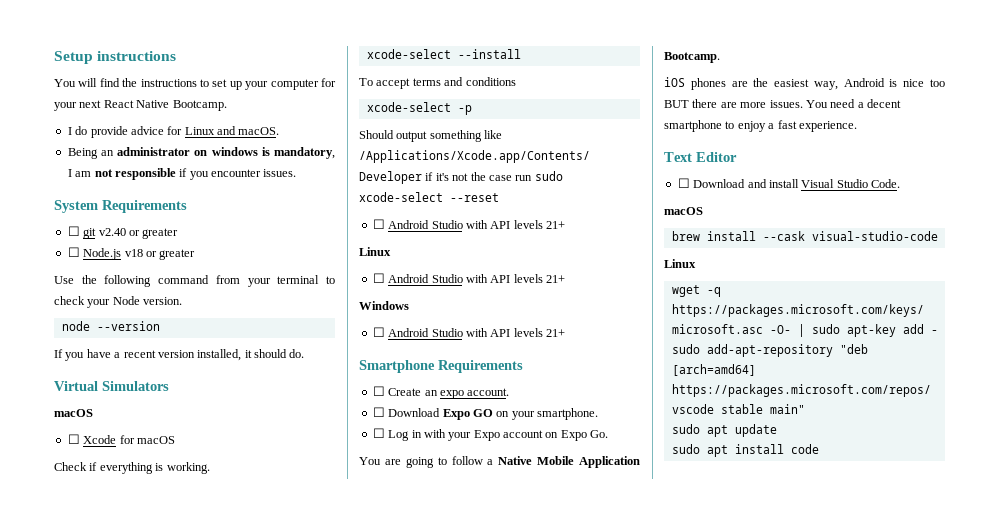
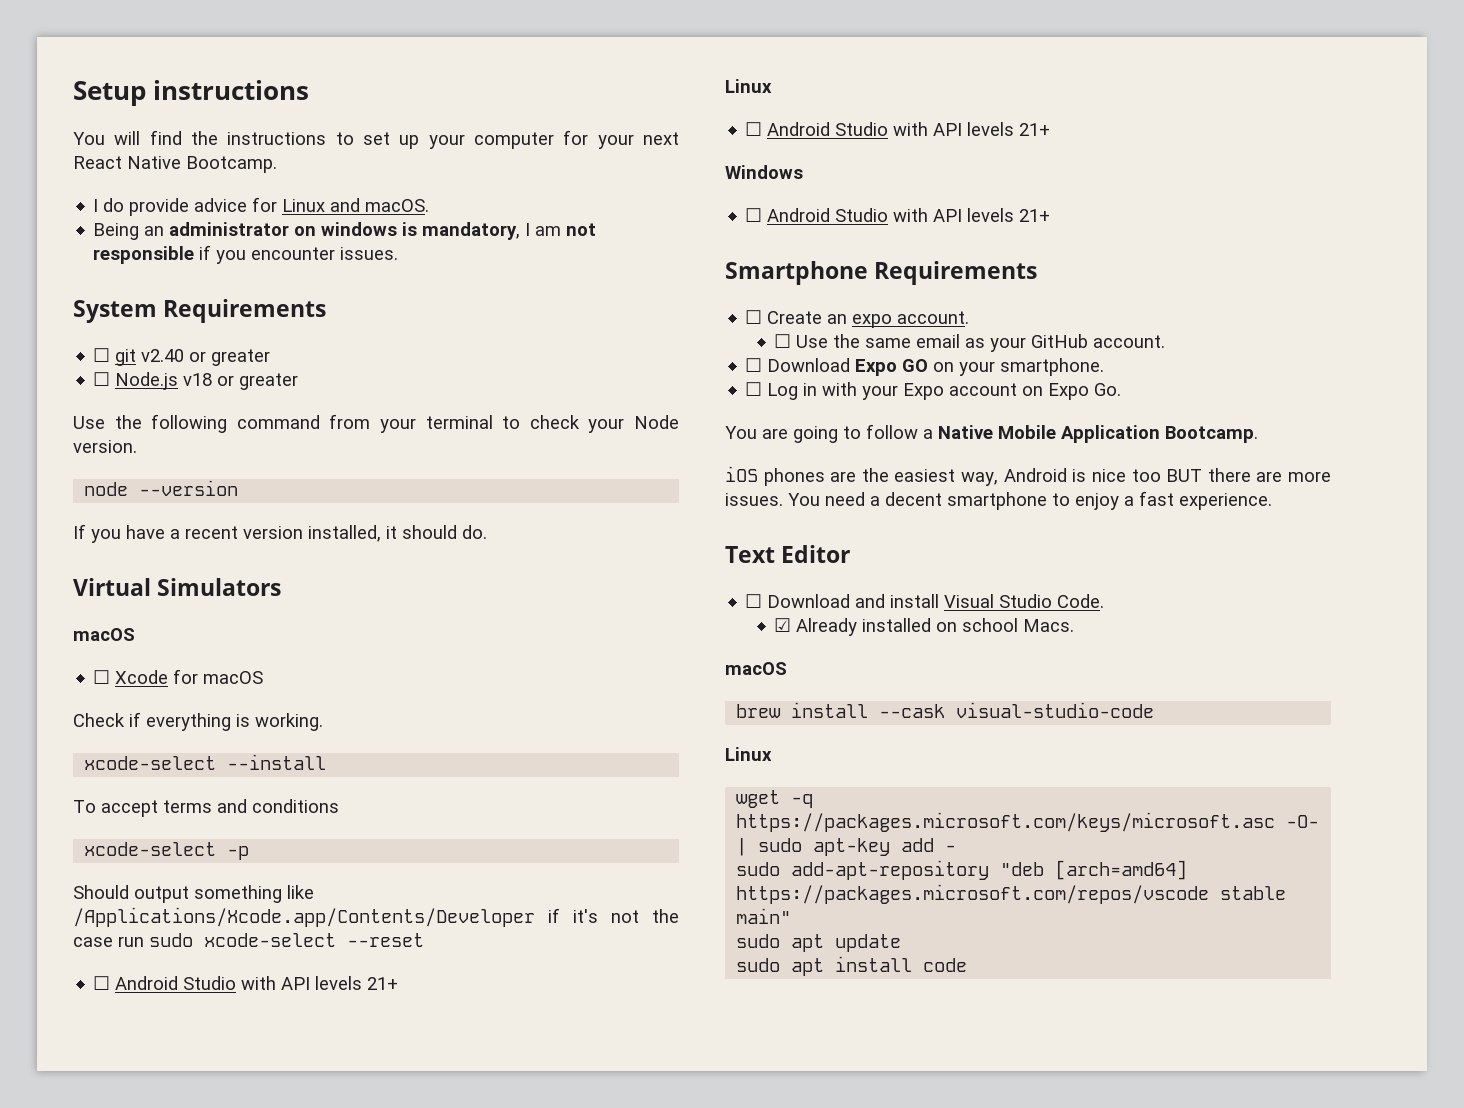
(510, 392) none -> [774,334,1166,352] // ☐ Use the same email as your GitHub account.
(900, 183) none -> [774,618,1075,636] // ☑ Already installed on school Macs.

